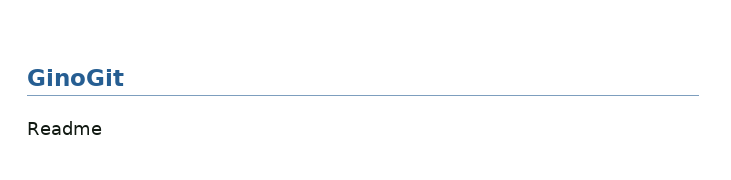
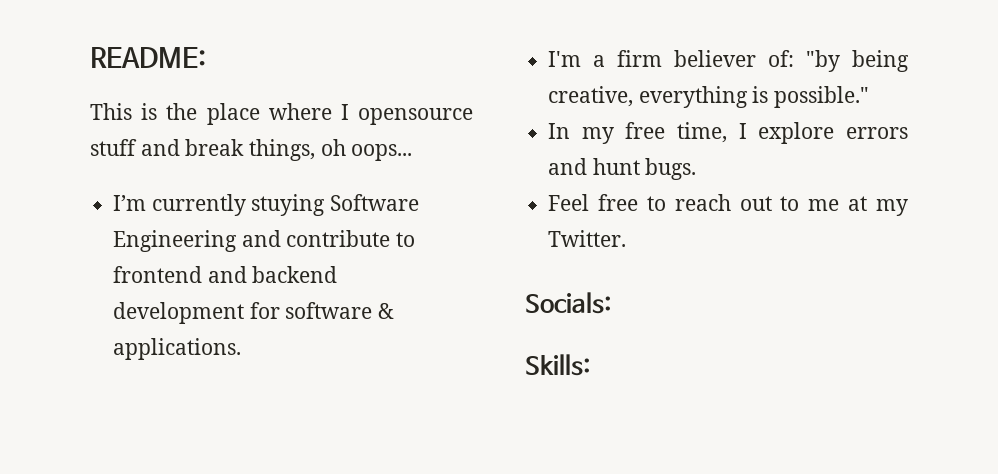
[27,69,124,86] [27,121,102,135] GinoGit // Readme -> [90,47,206,68] [90,103,473,125] [90,139,413,161] [113,194,420,216] [113,230,416,252] [113,266,338,283] [113,302,395,324] [113,338,242,360] [548,50,909,72] [548,86,870,108] [548,122,908,144] [548,158,697,180] [548,194,908,216] [548,230,627,247] [525,292,611,314] [525,354,590,376] README: // This is the place where I opensource stuff and break things, oh oops... // I’m currently stuying Software Engineering and contribute to frontend and backend development for software & applications. // I'm a firm believer of: "by being creative, everything is possible." // In my free time, I explore errors and hunt bugs. // Feel free to reach out to me at my Twitter. // Socials: // Skills:

